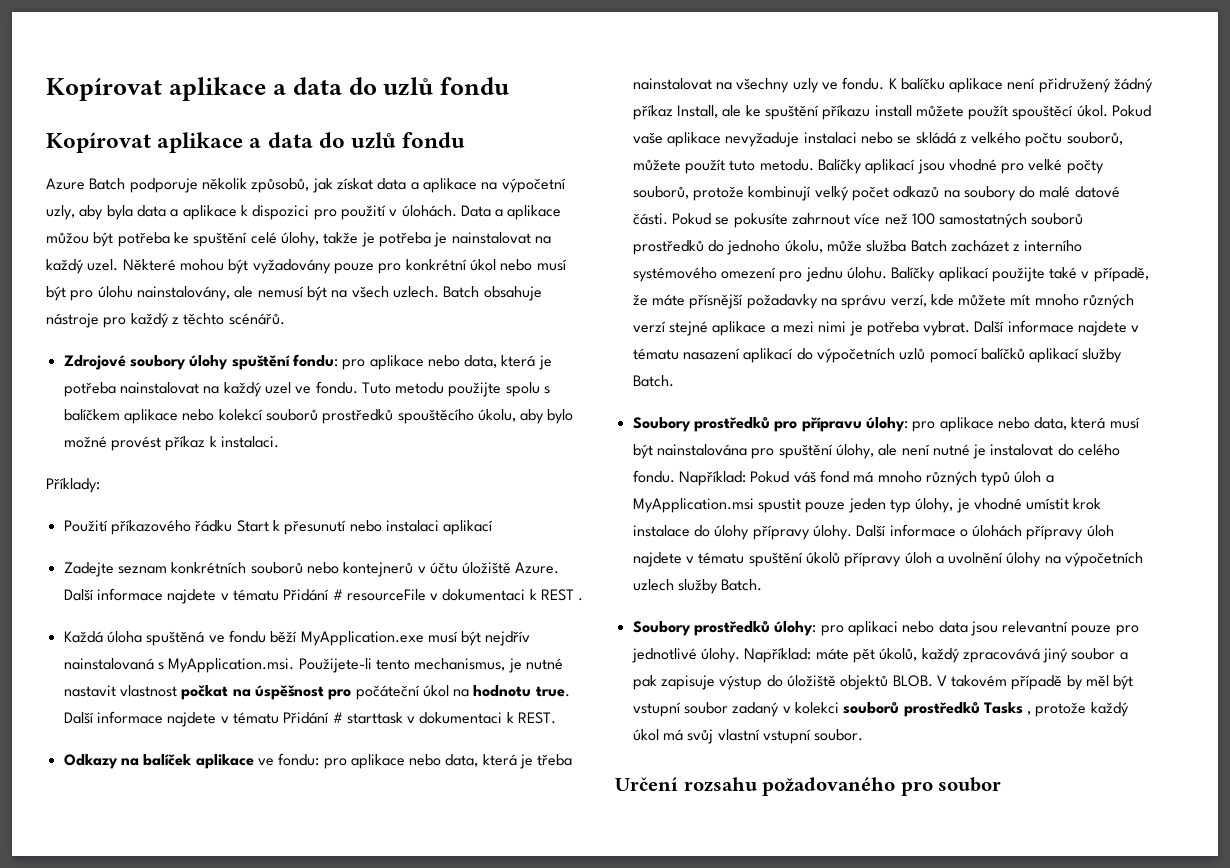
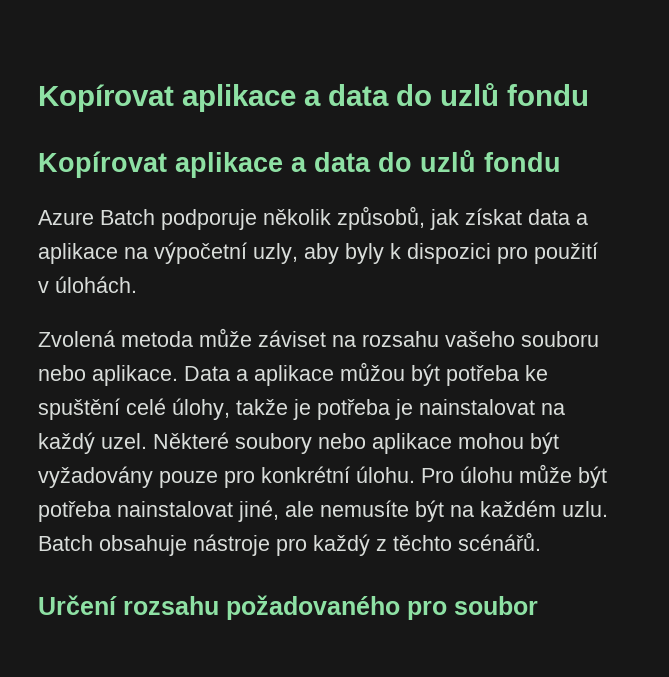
[106,205,237,220] byla data a aplikace -> [345,243,384,264] byly
(457, 211) none -> [38,328,599,347] [38,365,178,386] // Zvolená metoda může záviset na rozsahu vašeho souboru nebo aplikace.
(176, 265) none -> [235,433,452,454] soubory nebo aplikace
[469,259,567,271] [46,286,439,301] úkol nebo musí být pro úlohu nainstalovány, ale nemusí být na všech uzlech. -> [356,464,607,488] [38,500,608,522] úlohu. Pro úlohu může být potřeba nainstalovat jiné, ale nemusíte být na každém uzlu.
[63,354,552,370] [63,381,551,397] [63,409,574,424] [63,436,279,451] [46,478,100,493] [63,520,494,535] [63,562,560,577] [63,588,584,604] [63,630,531,646] [63,658,563,673] [63,685,570,700] [63,711,557,727] [63,753,573,769] [632,77,1154,93] [632,105,1152,120] [632,132,1123,147] [632,159,1104,174] [632,186,1120,201] [632,213,1084,228] [632,240,1083,255] [632,267,1149,282] [632,294,1135,309] [632,320,1140,336] [632,348,1123,363] [632,375,674,387] [632,417,1140,432] [632,444,1121,459] [632,470,1054,486] [632,498,1102,513] [632,524,1114,540] [632,552,1144,567] [632,579,763,594] [632,621,1139,636] [631,648,1128,663] [632,675,1134,690] [632,702,1129,717] [632,729,864,744] // Zdrojové soubory úlohy spuštění fondu: pro aplikace nebo data, která je potřeba nainstalovat na každý uzel ve fondu. Tuto metodu použijte spolu s balíčkem aplikace nebo kolekcí souborů prostředků spouštěcího úkolu, aby bylo možné provést příkaz k instalaci. // Příklady: // Použití příkazového řádku Start k přesunutí nebo instalaci aplikací // Zadejte seznam konkrétních souborů nebo kontejnerů v účtu úložiště Azure. Další informace najdete v tématu Přidání # resourceFile v dokumentaci k REST . // Každá úloha spuštěná ve fondu běží MyApplication.exe musí být nejdřív nainstalovaná s MyApplication.msi. Použijete-li tento mechanismus, je nutné nastavit vlastnost počkat na úspěšnost pro počáteční úkol na hodnotu true. Další informace najdete v tématu Přidání # starttask v dokumentaci k REST. // Odkazy na balíček aplikace ve fondu: pro aplikace nebo data, která je třeba nainstalovat na všechny uzly ve fondu. K balíčku aplikace není přidružený žádný příkaz Install, ale ke spuštění příkazu install můžete použít spouštěcí úkol. Pokud vaše aplikace nevyžaduje instalaci nebo se skládá z velkého počtu souborů, můžete použít tuto metodu. Balíčky aplikací jsou vhodné pro velké počty souborů, protože kombinují velký počet odkazů na soubory do malé datové části. Pokud se pokusíte zahrnout více než 100 samostatných souborů prostředků do jednoho úkolu, může služba Batch zacházet z interního systémového omezení pro jednu úlohu. Balíčky aplikací použijte také v případě, že máte přísnější požadavky na správu verzí, kde můžete mít mnoho různých verzí stejné aplikace a mezi nimi je potřeba vybrat. Další informace najdete v tématu nasazení aplikací do výpočetních uzlů pomocí balíčků aplikací služby Batch. // Soubory prostředků pro přípravu úlohy: pro aplikace nebo data, která musí být nainstalována pro spuštění úlohy, ale není nutné je instalovat do celého fondu. Například: Pokud váš fond má mnoho různých typů úloh a MyApplication.msi spustit pouze jeden typ úlohy, je vhodné umístit krok instalace do úlohy přípravy úlohy. Další informace o úlohách přípravy úloh najdete v tématu spuštění úkolů přípravy úloh a uvolnění úlohy na výpočetních uzlech služby Batch. // Soubory prostředků úlohy: pro aplikaci nebo data jsou relevantní pouze pro jednotlivé úlohy. Například: máte pět úkolů, každý zpracovává jiný soubor a pak zapisuje výstup do úložiště objektů BLOB. V takovém případě by měl být vstupní soubor zadaný v kolekci souborů prostředků Tasks , protože každý úkol má svůj vlastní vstupní soubor. -> (541, 541) none

